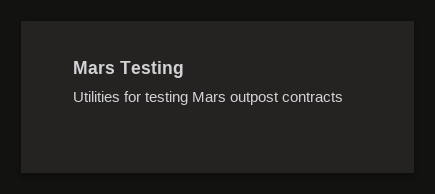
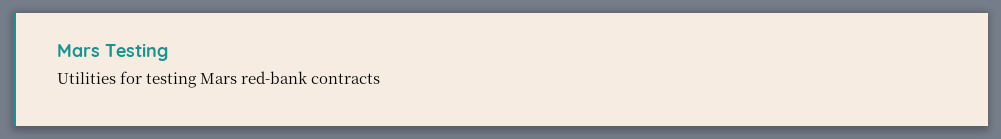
[230,92,280,105] outpost -> [241,71,309,84] red-bank

